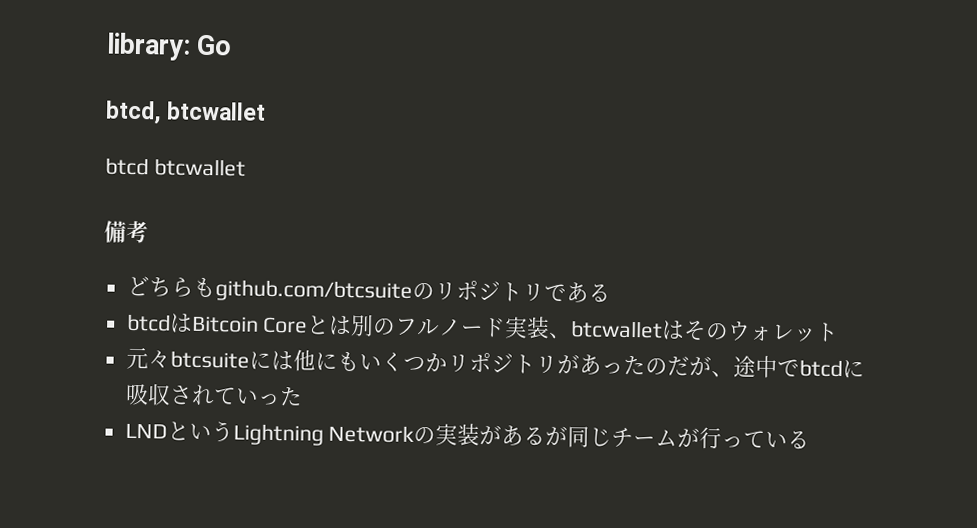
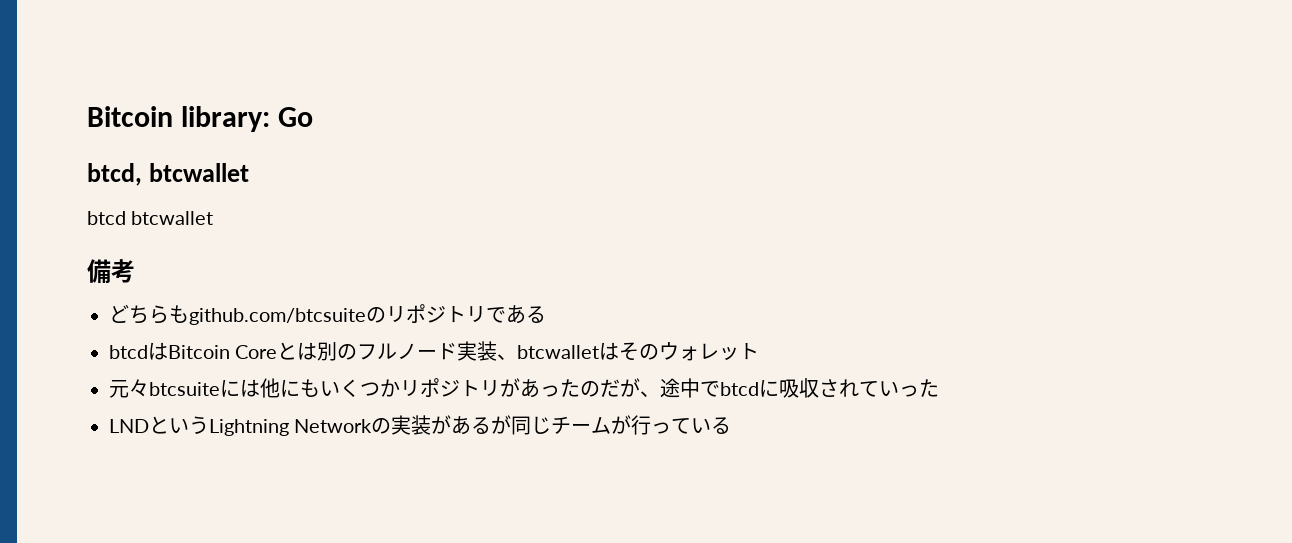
(106, 46) none -> [87,106,173,127] Bitcoin

